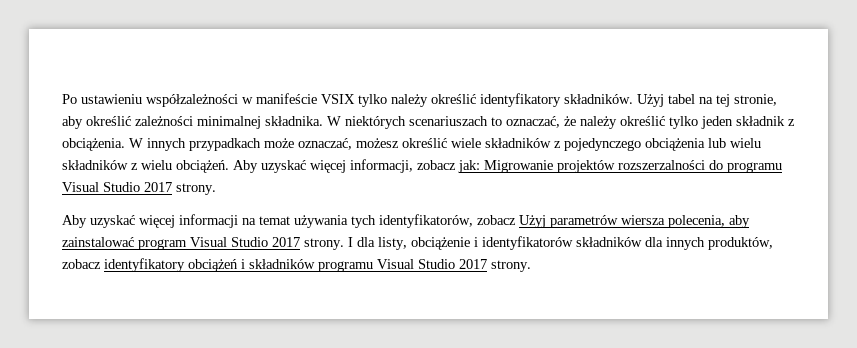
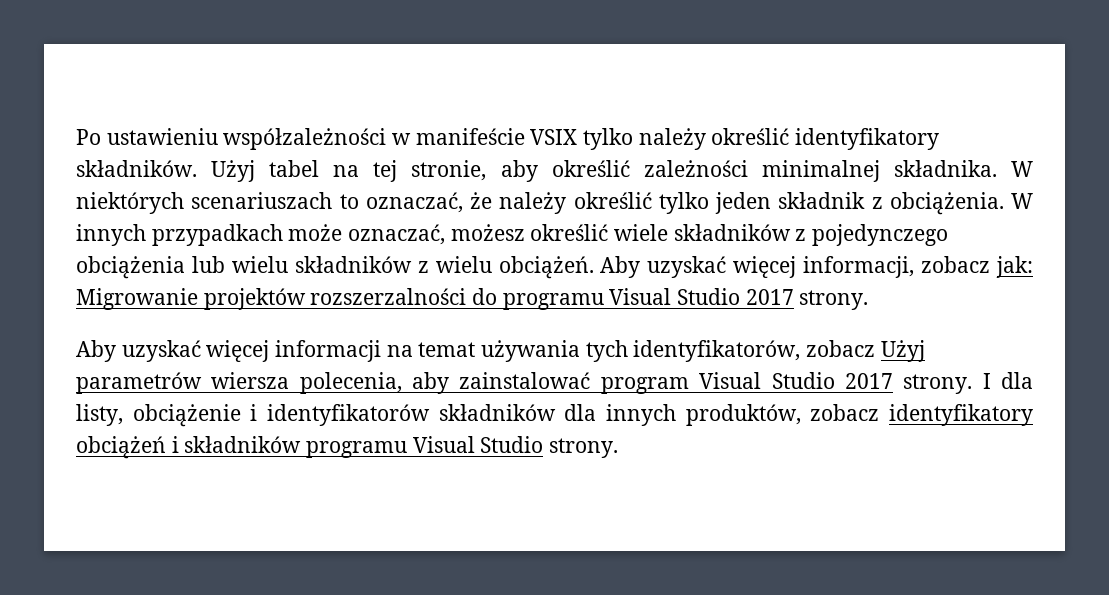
[459,259,487,269] 2017 -> (544, 444) none

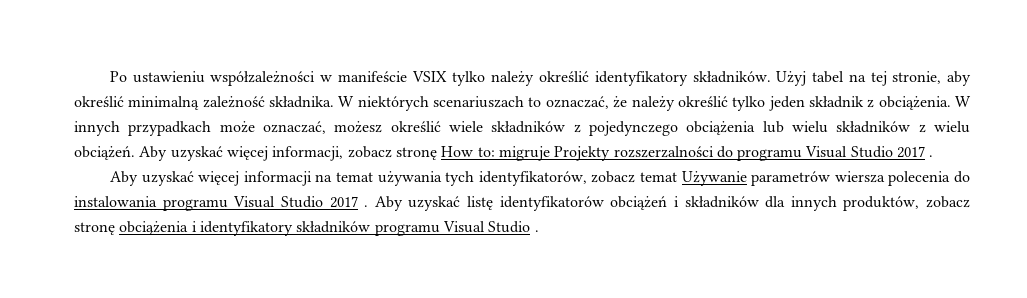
[643,160,880,182] zależności minimalnej -> [128,96,265,110] minimalną zależność
[995,256,1033,278] [76,288,306,310] jak: Migrowanie projektów -> [395,146,611,161] stronę How to: migruje Projekty
[799,290,869,310] strony. -> [929,155,934,157] .
[880,340,925,362] [76,372,1033,394] [76,404,430,427] Użyj parametrów wiersza polecenia, aby zainstalować program Visual Studio 2017 strony. I dla listy, obciążenie i identyfikatorów -> [639,171,971,186] [74,196,679,211] temat Używanie parametrów wiersza polecenia do instalowania programu Visual Studio 2017 . Aby uzyskać listę identyfikatorów obciążeń i
[888,404,1033,426] [76,436,179,459] identyfikatory obciążeń i -> [74,221,293,236] stronę obciążenia i identyfikatory
[549,438,619,458] strony. -> [534,230,539,232] .

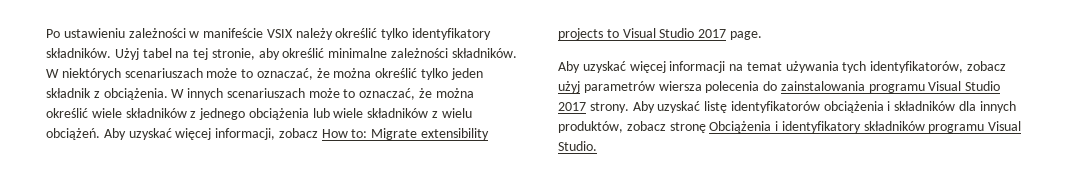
[210,71,316,86] współzależności -> [128,28,186,38] zależności
[452,71,589,86] tylko należy określić -> [295,28,409,40] należy określić tylko
[128,96,335,110] minimalną zależność składnika. -> [328,48,517,58] minimalne zależności składników.
[528,96,675,111] to oznaczać, że należy -> [206,68,372,80] może to oznaczać, że można
[128,121,383,136] przypadkach może oznaczać, możesz -> [226,88,474,100] scenariuszach może to oznaczać, że można
[589,121,678,136] pojedynczego -> [199,108,246,120] jednego
[792,121,829,133] wielu -> [333,108,364,118] wiele
[395,147,437,160] stronę -> (318, 133) none
[498,146,934,161] migruje Projekty rozszerzalności do programu Visual Studio 2017 . -> [371,128,490,140] [558,28,762,40] Migrate extensibility projects to Visual Studio 2017 page.
[639,171,747,186] temat Używanie -> [558,81,580,93] użyj
[74,196,369,211] instalowania programu Visual Studio 2017 . -> [780,81,1001,93] [558,102,629,113] zainstalowania programu Visual Studio 2017 strony.
[610,196,668,210] obciążeń -> [823,101,884,113] obciążenia
[119,221,189,235] obciążenia -> [709,121,772,133] Obciążenia
[488,221,539,233] Studio . -> [558,141,597,151] Studio.

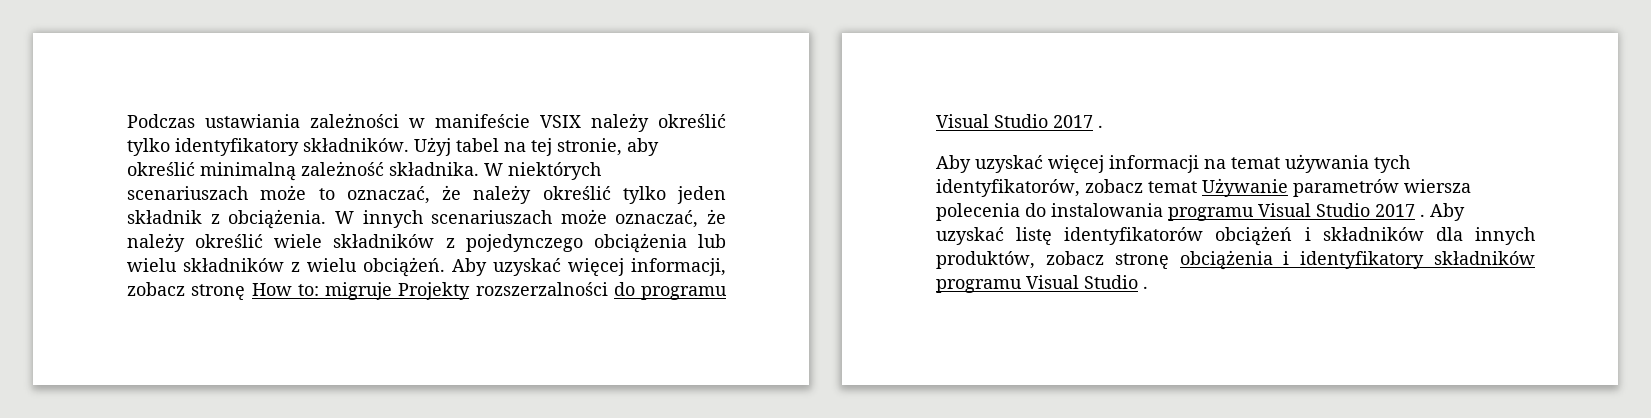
[46,28,125,38] Po ustawieniu -> [127,114,300,128] Podczas ustawiania
[328,48,517,58] minimalne zależności składników. -> [200,161,479,181] minimalną zależność składnika.
[333,68,372,78] można -> [473,185,532,204] należy
[343,88,474,100] to oznaczać, że można -> [615,209,726,228] [127,233,185,252] oznaczać, że należy
[199,108,246,120] jednego -> [465,234,583,252] pojedynczego
[333,108,364,118] wiele -> [127,258,177,272] wielu
(318, 133) none -> [191,284,246,300] stronę
[371,128,490,140] [558,28,762,40] Migrate extensibility projects to Visual Studio 2017 page. -> [325,282,727,300] [936,114,1103,128] migruje Projekty rozszerzalności do programu Visual Studio 2017 .
[558,81,580,93] użyj -> [1148,178,1288,197] temat Używanie
[780,81,1001,93] [558,102,629,113] zainstalowania programu Visual Studio 2017 strony. -> [1051,203,1425,221] instalowania programu Visual Studio 2017 .
[823,101,884,113] obciążenia -> [1215,226,1293,246] obciążeń
[709,121,772,133] Obciążenia -> [1179,250,1273,270] obciążenia
[558,141,597,151] Studio. -> [1084,275,1148,289] Studio .

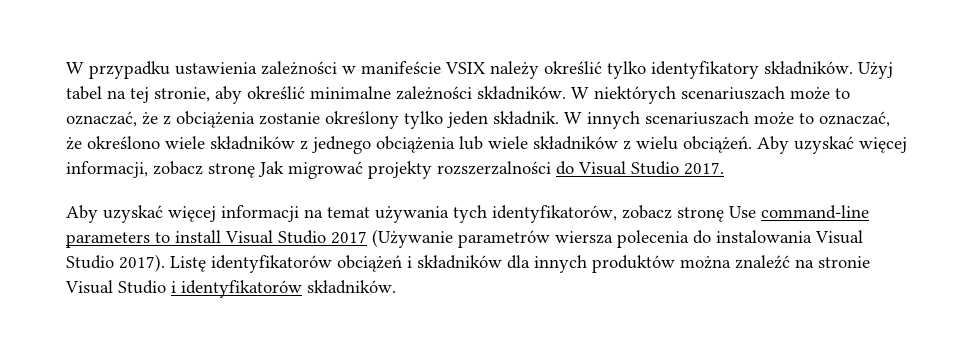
[127,114,300,128] Podczas ustawiania -> [66,61,257,79] W przypadku ustawienia
[200,161,479,181] minimalną zależność składnika. -> [310,86,566,100] minimalne zależności składników.
[473,185,726,204] [127,209,327,229] należy określić tylko jeden składnik z obciążenia. -> [163,111,559,129] z obciążenia zostanie określony tylko jeden składnik.
[615,209,726,228] [127,233,583,252] oznaczać, że należy określić wiele składników z pojedynczego -> [799,111,890,127] [66,136,371,154] to oznaczać, że określono wiele składników z jednego
[127,258,177,272] wielu -> [488,136,528,149] wiele
[251,282,471,300] How to: migruje Projekty -> [258,161,432,179] Jak migrować projekty
[641,286,727,300] [936,114,1103,128] programu Visual Studio 2017 . -> [578,161,724,175] Visual Studio 2017.
[1148,178,1288,197] temat Używanie -> [677,205,869,222] [66,229,453,248] stronę Use command-line parameters to install Visual Studio 2017 (Używanie
[1168,203,1465,221] [936,227,1053,245] programu Visual Studio 2017 . Aby uzyskać listę -> [815,230,863,244] [66,254,206,272] Visual Studio 2017). Listę
[936,250,1535,270] [936,275,1148,293] produktów, zobacz stronę obciążenia i identyfikatory składników programu Visual Studio . -> [592,255,870,273] [65,280,396,298] produktów można znaleźć na stronie Visual Studio i identyfikatorów składników.

